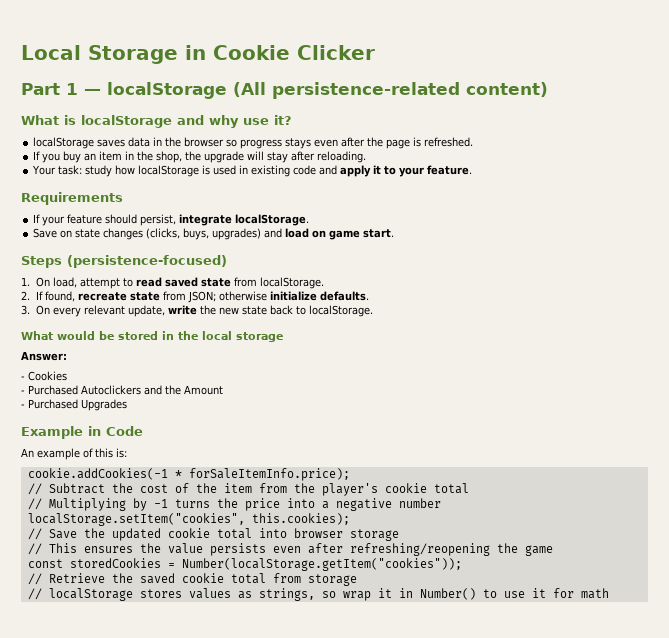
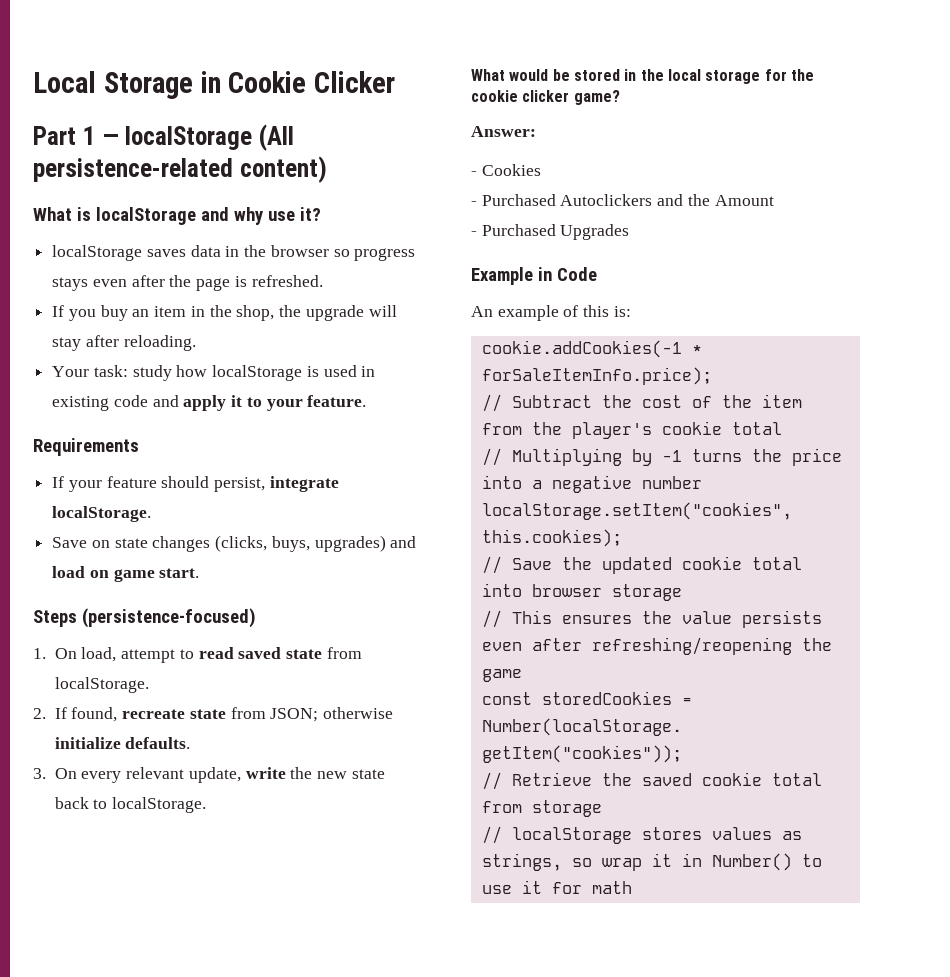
(283, 337) none -> [764,69,814,81] [471,90,620,105] for the cookie clicker game?

